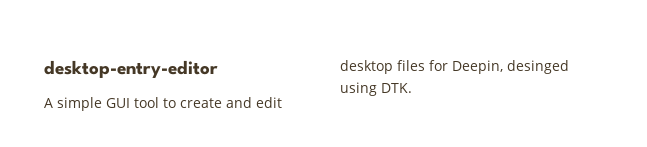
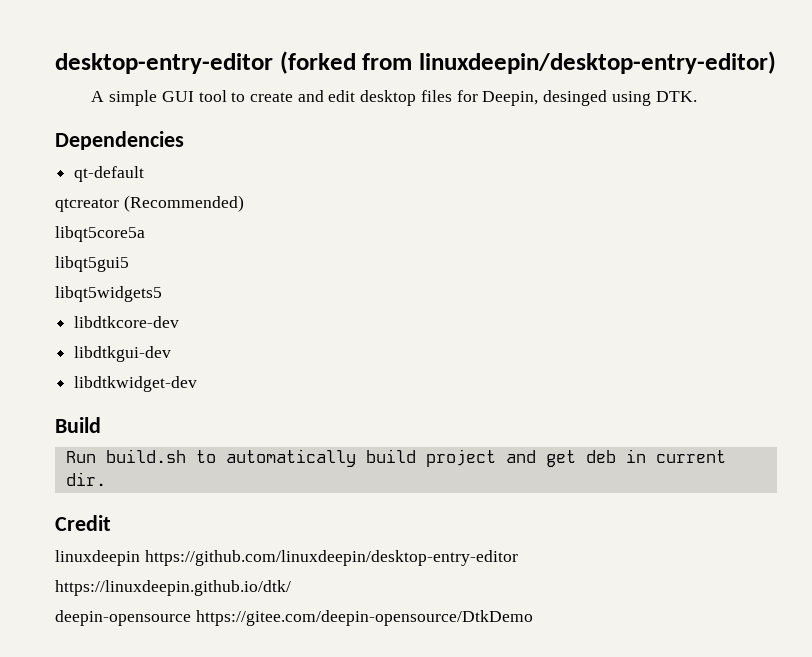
(218, 69) none -> [279,51,776,74] (forked from linuxdeepin/desktop-entry-editor)
(412, 88) none -> [55,131,184,150] [74,166,145,182] [55,195,244,212] [55,226,145,242] [55,256,129,272] [55,286,162,302] [74,316,180,328] [74,346,172,362] [74,376,198,392] [55,417,101,433] [65,449,726,467] [65,472,106,486] [55,515,111,531] [55,550,518,566] [55,580,291,596] [55,610,533,626] // Dependencies // qt-default // qtcreator (Recommended) // libqt5core5a // libqt5gui5 // libqt5widgets5 // libdtkcore-dev // libdtkgui-dev // libdtkwidget-dev // Build // Run build.sh to automatically build project and get deb in current dir. // Credit // linuxdeepin https://github.com/linuxdeepin/desktop-entry-editor // https://linuxdeepin.github.io/dtk/ // deepin-opensource https://gitee.com/deepin-opensource/DtkDemo

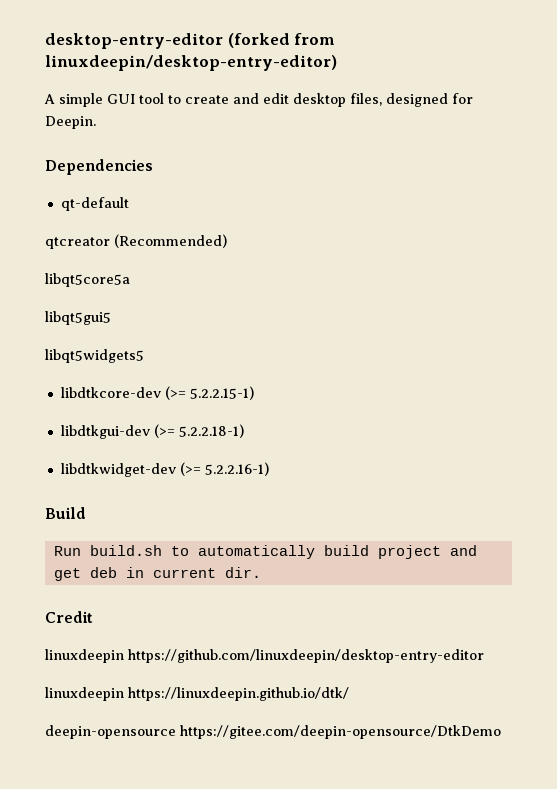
[420,90,697,106] files for Deepin, desinged using DTK. -> [350,93,473,107] [45,116,96,129] files, designed for Deepin.
(180, 322) none -> [164,386,254,400] (>= 5.2.2.15-1)
(172, 354) none -> [153,424,244,438] (>= 5.2.2.18-1)
(198, 384) none -> [179,462,269,476] (>= 5.2.2.16-1)
(518, 558) none -> [45,687,124,701] linuxdeepin

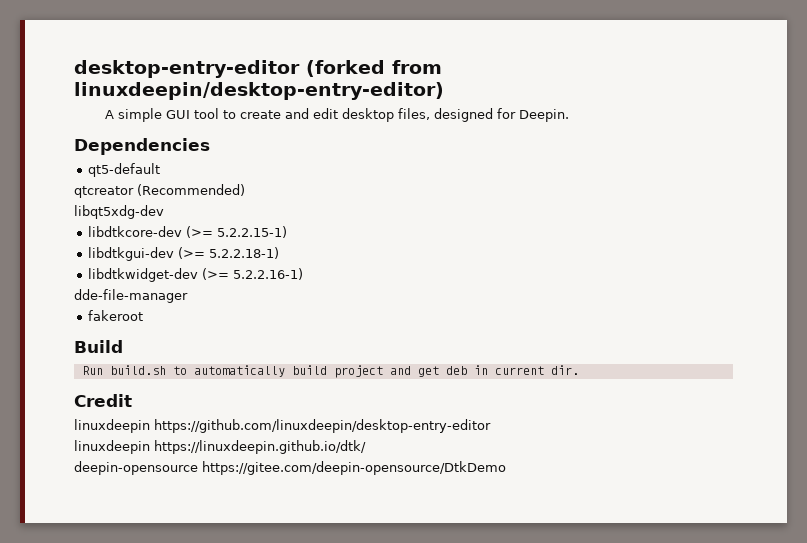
[60,197,129,211] qt-default -> [88,163,161,177] qt5-default
[45,273,130,287] [45,311,111,325] [45,349,144,363] libqt5core5a // libqt5gui5 // libqt5widgets5 -> [74,205,164,219] libqt5xdg-dev
(269, 469) none -> [74,289,188,303] [88,310,144,321] // dde-file-manager // fakeroot

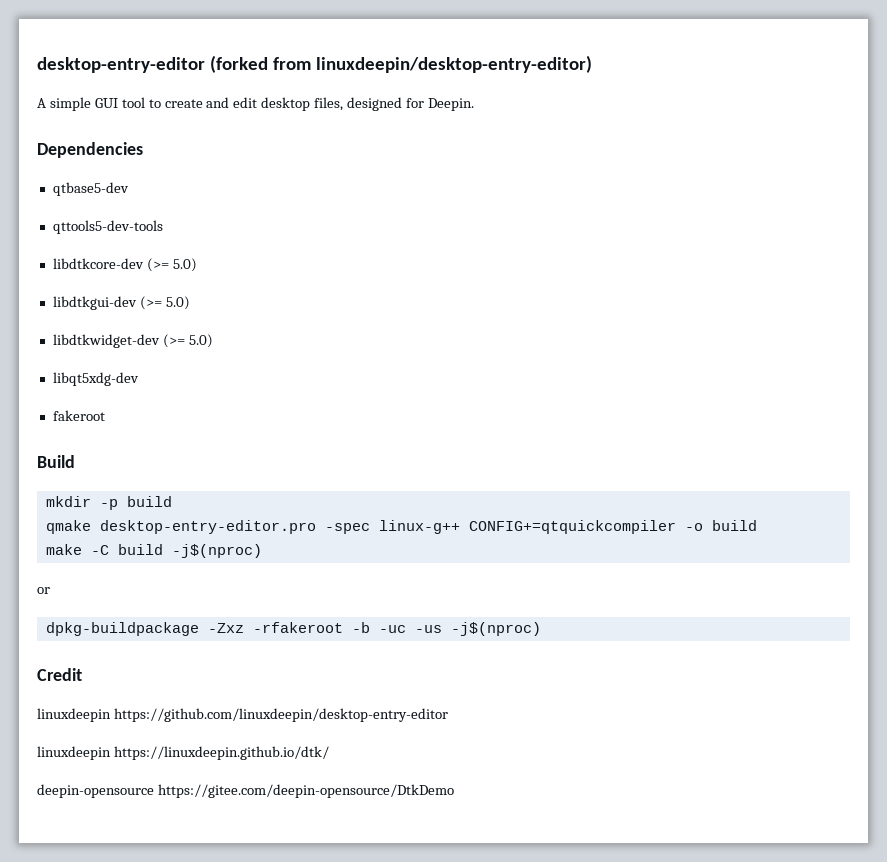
[88,163,161,177] [74,184,245,198] [74,205,164,219] qt5-default // qtcreator (Recommended) // libqt5xdg-dev -> [52,182,129,196] [52,220,163,234] qtbase5-dev // qttools5-dev-tools
[217,226,288,238] 5.2.2.15-1) -> [172,258,197,272] 5.0)
[209,247,280,259] 5.2.2.18-1) -> [165,296,190,310] 5.0)
[233,268,304,280] [74,289,188,303] 5.2.2.16-1) // dde-file-manager -> [188,334,213,348] [52,372,139,386] 5.0) // libqt5xdg-dev
[81,365,579,378] Run build.sh to automatically build project and get deb in current dir. -> [45,496,172,510] [45,520,757,534] [45,544,262,558] [37,587,50,594] [45,622,541,636] mkdir -p build // qmake desktop-entry-editor.pro -spec linux-g++ CONFIG+=qtquickcompiler -o build // make -C build -j$(nproc) // or // dpkg-buildpackage -Zxz -rfakeroot -b -uc -us -j$(nproc)

